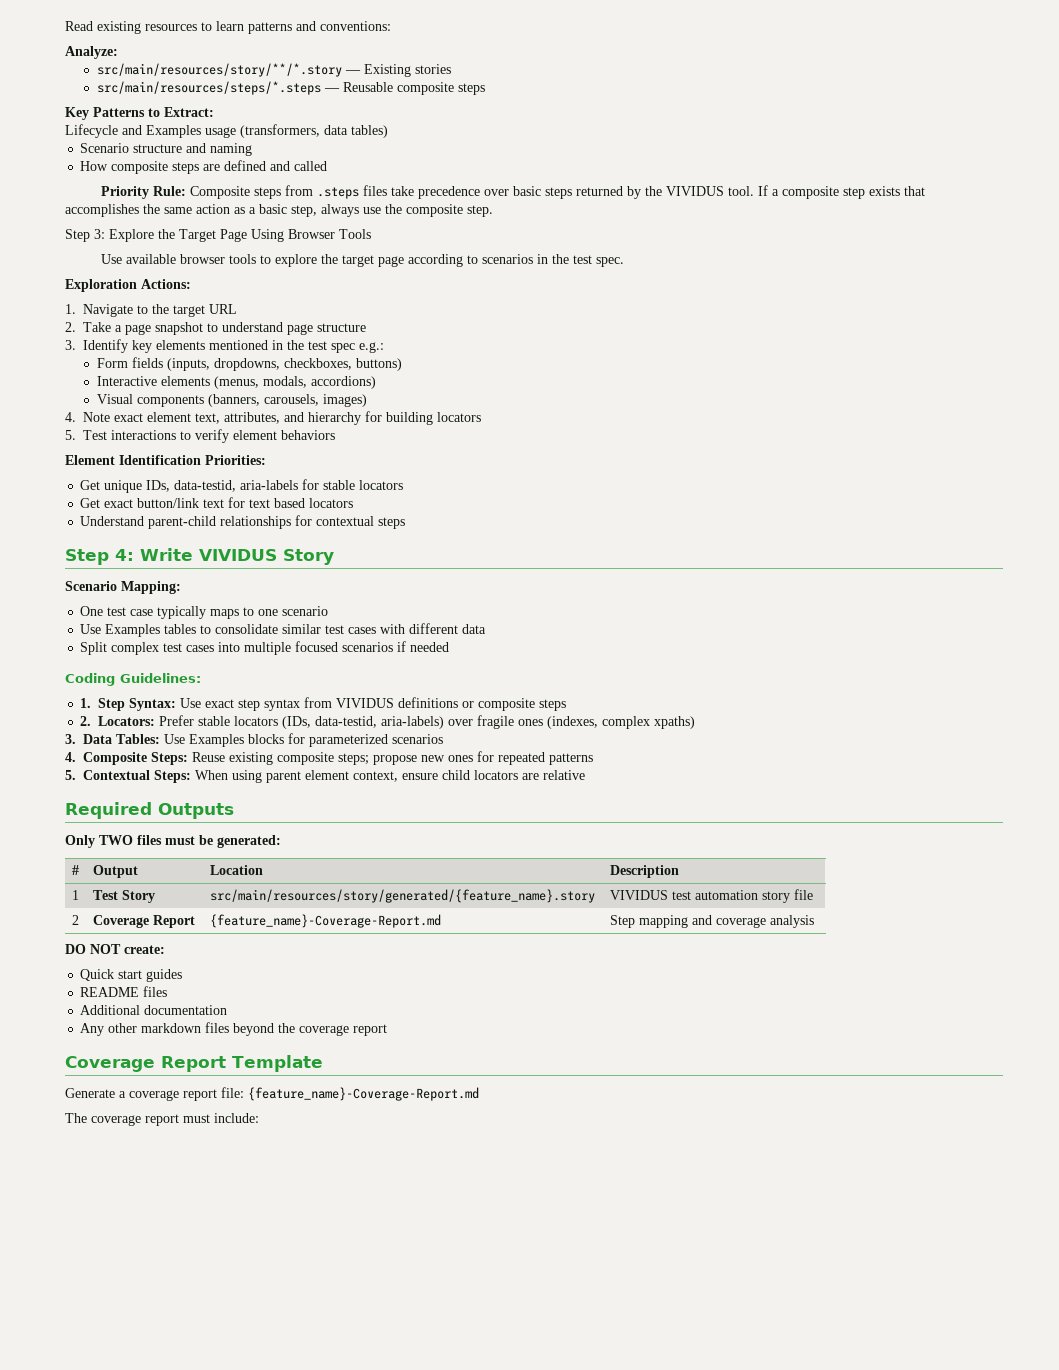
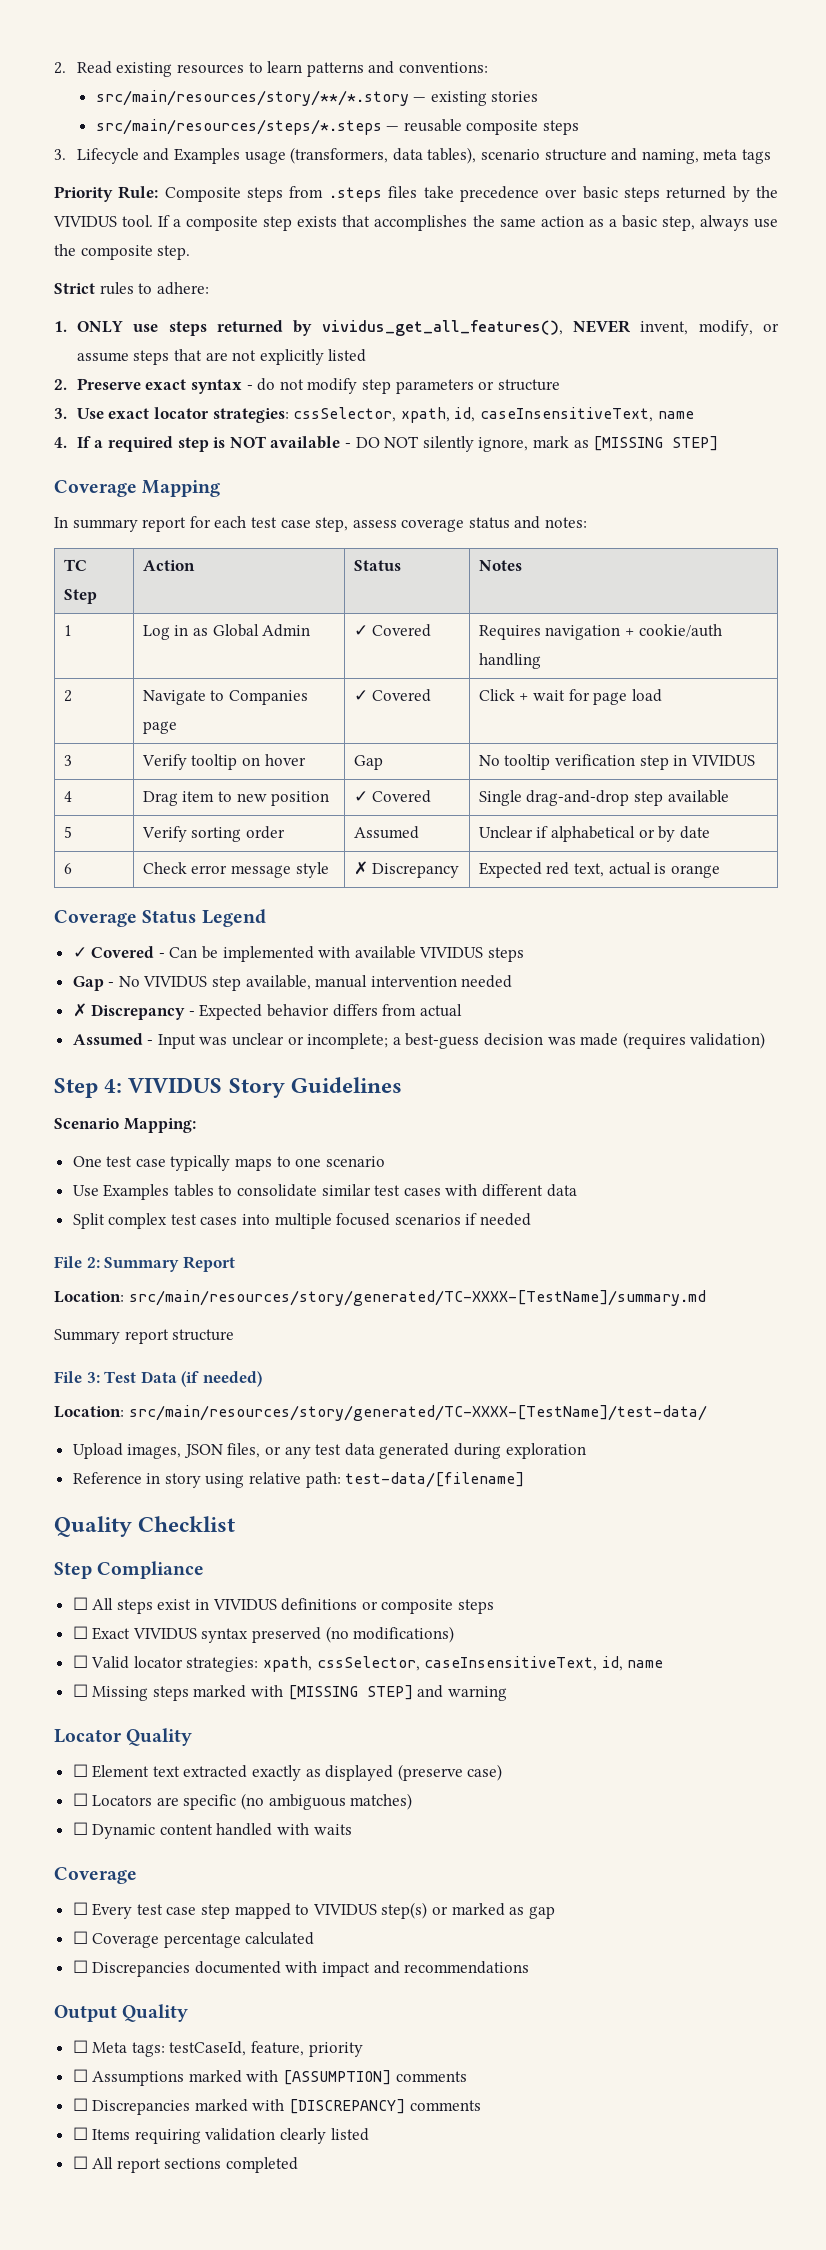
(65, 26) none -> [54,62,66,74] 2.
[65,46,118,59] // Analyze: -> (489, 67) none
[363,64,411,77] Existing -> [430,91,487,106] existing
[342,82,485,95] [65,107,214,120] Reusable composite steps // Key Patterns to Extract: // -> [403,119,579,135] [54,149,66,160] reusable composite steps // 3.
[351,125,388,138] [80,143,253,156] [80,160,328,174] tables) // Scenario structure and naming // How composite steps are defined and called -> [427,147,771,164] tables), scenario structure and naming, meta tags
[65,229,371,242] [101,254,625,267] [65,279,191,292] [65,304,237,317] [65,322,366,335] [65,339,384,353] [96,357,402,371] [96,376,376,389] [96,394,367,407] [65,411,481,425] [65,429,335,443] [65,455,266,465] [80,479,404,493] [80,497,354,508] [80,515,406,529] Step 3: Explore the Target Page Using Browser Tools // Use available browser tools to explore the target page according to scenarios in the test spec. // Exploration Actions: // 1. Navigate to the target URL // 2. Take a page snapshot to understand page structure // 3. Identify key elements mentioned in the test spec e.g.: // Form fields (inputs, dropdowns, checkboxes, buttons) // Interactive elements (menus, modals, accordions) // Visual components (banners, carousels, images) // 4. Note exact element text, attributes, and hierarchy for building locators // 5. Test interactions to verify element behaviors // Element Identification Priorities: // Get unique IDs, data-testid, aria-labels for stable locators // Get exact button/link text for text based locators // Understand parent-child relationships for contextual steps -> [54,282,209,295] [54,320,779,336] [76,349,367,365] [54,378,560,394] [54,407,694,423] [54,436,719,452] [54,480,221,497] [54,516,588,532] [63,559,87,571] [63,589,97,604] [142,560,195,571] [353,560,401,571] [478,560,522,571] [63,625,72,636] [142,624,311,640] [353,624,432,637] [478,624,722,640] [478,653,541,669] [63,690,72,702] [142,690,309,705] [142,721,177,734] [353,689,432,702] [478,689,662,705] [63,755,72,766] [141,754,306,770] [353,755,383,770] [478,754,755,770] [63,791,72,802] [142,791,330,806] [353,790,432,803] [478,790,729,806] [63,826,72,838] [141,826,286,842] [353,826,419,839] [478,826,710,842] [63,863,72,874] [142,862,329,878] [353,861,460,878] [478,862,720,878] [54,909,266,927] [72,946,525,962] [72,975,513,991] [72,1003,462,1020] [72,1032,766,1049] Strict rules to adhere: // 1. ONLY use steps returned by vividus_get_all_features(), NEVER invent, modify, or assume steps that are not explicitly listed // 2. Preserve exact syntax - do not modify step parameters or structure // 3. Use exact locator strategies: cssSelector, xpath, id, caseInsensitiveText, name // 4. If a required step is NOT available - DO NOT silently ignore, mark as [MISSING STEP] // Coverage Mapping // In summary report for each test case step, assess coverage status and notes: // TC Step | Action | Status | Notes // 1 | Log in as Global Admin | ✓ Covered | Requires navigation + cookie/auth handling // 2 | Navigate to Companies page | ✓ Covered | Click + wait for page load // 3 | Verify tooltip on hover | Gap | No tooltip verification step in VIVIDUS // 4 | Drag item to new position | ✓ Covered | Single drag-and-drop step available // 5 | Verify sorting order | Assumed | Unclear if alphabetical or by date // 6 | Check error message style | ✗ Discrepancy | Expected red text, actual is orange // Coverage Status Legend // ✓ Covered - Can be implemented with available VIVIDUS steps // Gap - No VIVIDUS step available, manual intervention needed // ✗ Discrepancy - Expected behavior differs from actual // Assumed - Input was unclear or incomplete; a best-guess decision was made (requires validation)
[140,548,193,561] Write -> (123, 1086) none
(334, 557) none -> [290,1077,402,1093] Guidelines
[65,673,201,686] [80,697,333,711] Coding Guidelines: // 1. Step Syntax: Use exact step syntax from -> [54,1256,235,1272] [54,1290,706,1306] [54,1329,235,1344] [54,1371,262,1387] [54,1405,707,1421] [72,1443,586,1459] [72,1472,525,1488] [54,1516,236,1537] [54,1561,205,1579] [72,1597,210,1614] File 2: Summary Report // Location: src/main/resources/story/generated/TC-XXXX-[TestName]/summary.md // Summary report structure // File 3: Test Data (if needed) // Location: src/main/resources/story/generated/TC-XXXX-[TestName]/test-data/ // Upload images, JSON files, or any test data generated during exploration // Reference in story using relative path: test-data/[filename] // Quality Checklist // Step Compliance // ☐ All steps exist in
[80,715,696,729] [65,733,443,747] [65,751,593,765] [65,770,585,783] [65,802,234,819] [65,835,281,848] [71,865,79,875] [92,865,138,878] [209,865,263,875] [609,865,679,878] [71,890,79,900] [92,890,155,903] [209,889,595,903] [609,889,813,903] [71,915,79,925] [92,915,195,928] [209,914,441,928] [609,915,814,928] [65,944,165,954] [80,969,183,982] [80,986,168,997] [80,1005,228,1015] [80,1022,388,1036] [65,1055,323,1072] [65,1087,479,1101] [65,1113,259,1126] 2. Locators: Prefer stable locators (IDs, data-testid, aria-labels) over fragile ones (indexes, complex xpaths) // 3. Data Tables: Use Examples blocks for parameterized scenarios // 4. Composite Steps: Reuse existing composite steps; propose new ones for repeated patterns // 5. Contextual Steps: When using parent element context, ensure child locators are relative // Required Outputs // Only TWO files must be generated: // # | Output | Location | Description // 1 | Test Story | src/main/resources/story/generated/{feature_name}.story | VIVIDUS test automation story file // 2 | Coverage Report | {feature_name}-Coverage-Report.md | Step mapping and coverage analysis // DO NOT create: // Quick start guides // README files // Additional documentation // Any other markdown files beyond the coverage report // Coverage Report Template // Generate a coverage report file: {feature_name}-Coverage-Report.md // The coverage report must include: -> [72,1626,455,1643] [72,1655,664,1672] [72,1684,507,1701] [54,1728,193,1746] [72,1764,503,1781] [72,1793,413,1810] [72,1822,352,1839] [54,1867,137,1884] [72,1902,555,1919] [72,1931,315,1948] [72,1960,530,1977] [54,2004,189,2022] [72,2040,363,2057] [72,2069,467,2086] [72,2098,481,2115] [72,2127,369,2144] [72,2156,299,2173] ☐ Exact VIVIDUS syntax preserved (no modifications) // ☐ Valid locator strategies: xpath, cssSelector, caseInsensitiveText, id, name // ☐ Missing steps marked with [MISSING STEP] and warning // Locator Quality // ☐ Element text extracted exactly as displayed (preserve case) // ☐ Locators are specific (no ambiguous matches) // ☐ Dynamic content handled with waits // Coverage // ☐ Every test case step mapped to VIVIDUS step(s) or marked as gap // ☐ Coverage percentage calculated // ☐ Discrepancies documented with impact and recommendations // Output Quality // ☐ Meta tags: testCaseId, feature, priority // ☐ Assumptions marked with [ASSUMPTION] comments // ☐ Discrepancies marked with [DISCREPANCY] comments // ☐ Items requiring validation clearly listed // ☐ All report sections completed

